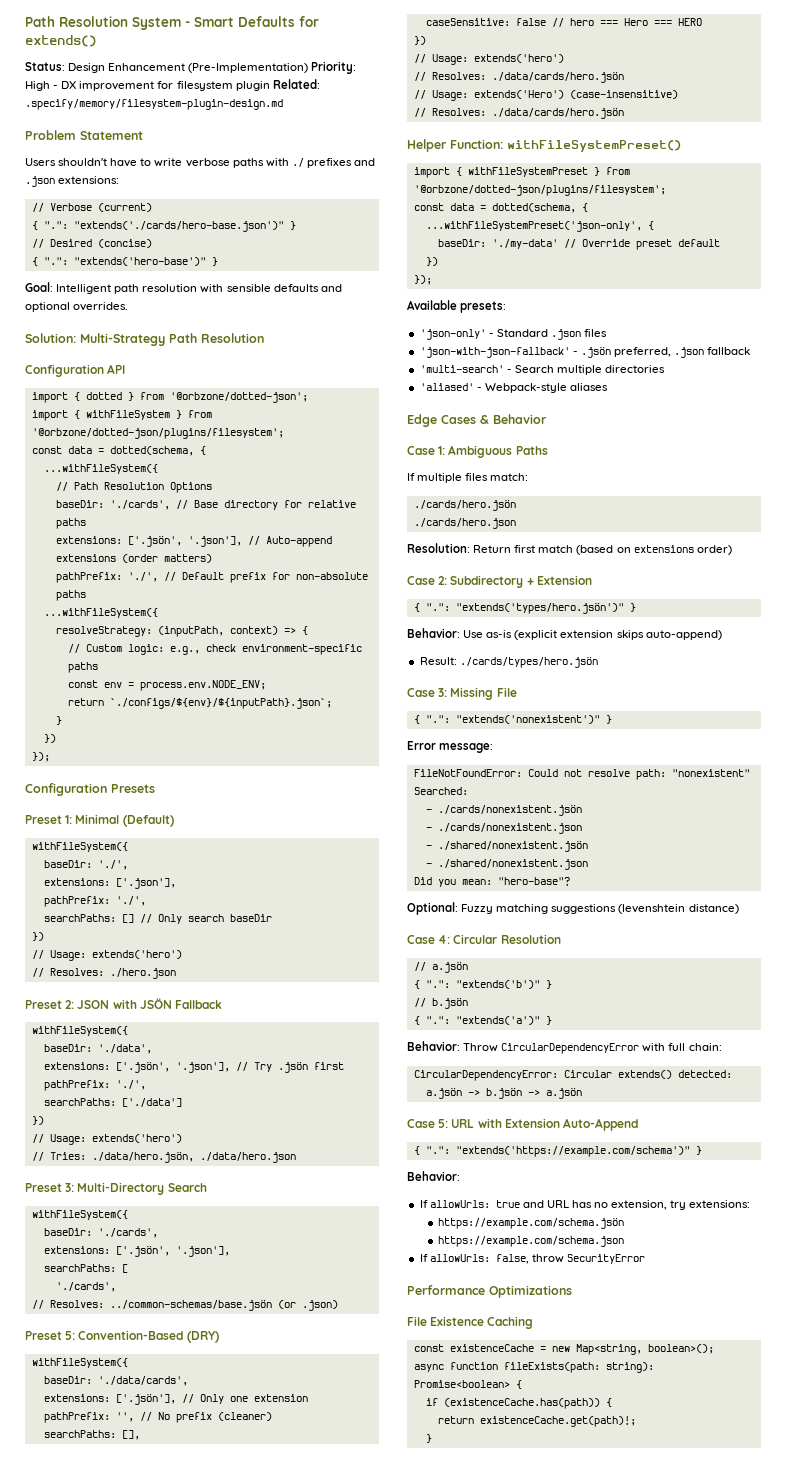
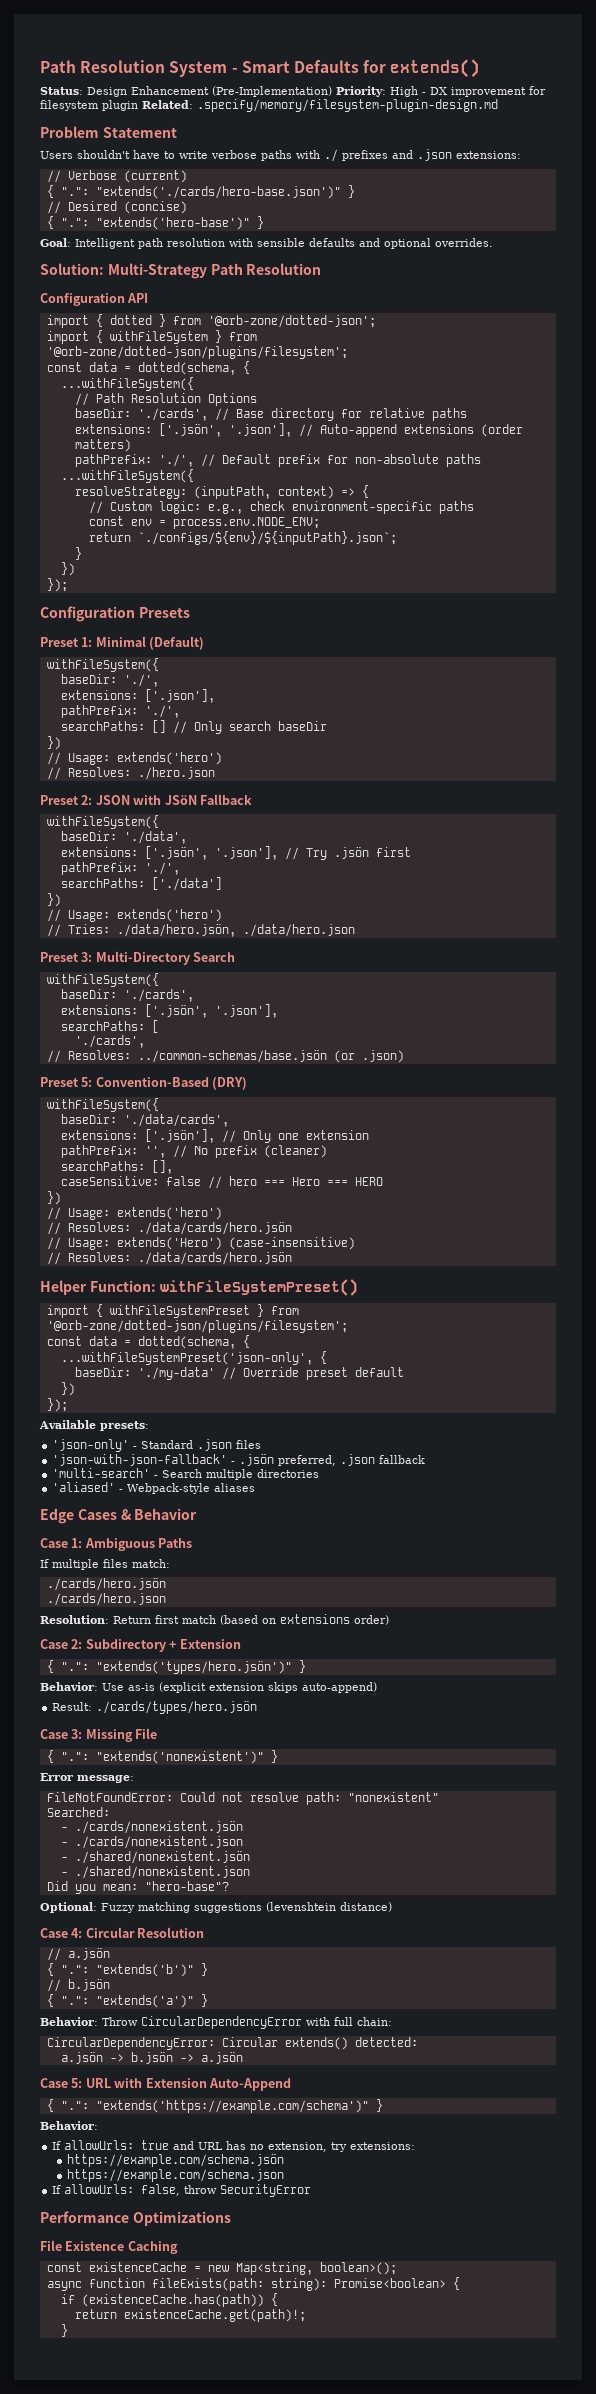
[169,392,308,403] '@orbzone/dotted-json'; -> [207,315,376,328] '@orb-zone/dotted-json';
[31,428,284,439] '@orbzone/dotted-json/plugins/filesystem'; -> [46,346,348,359] '@orb-zone/dotted-json/plugins/filesystem';
[139,998,172,1009] JSÖN -> [164,795,197,805] JSöN
[413,185,666,196] '@orbzone/dotted-json/plugins/filesystem'; -> [46,1320,348,1333] '@orb-zone/dotted-json/plugins/filesystem';

